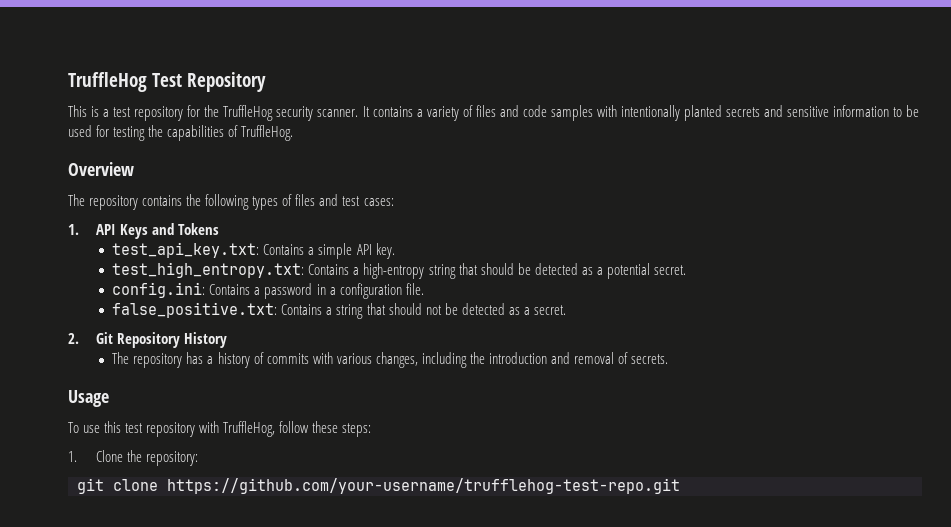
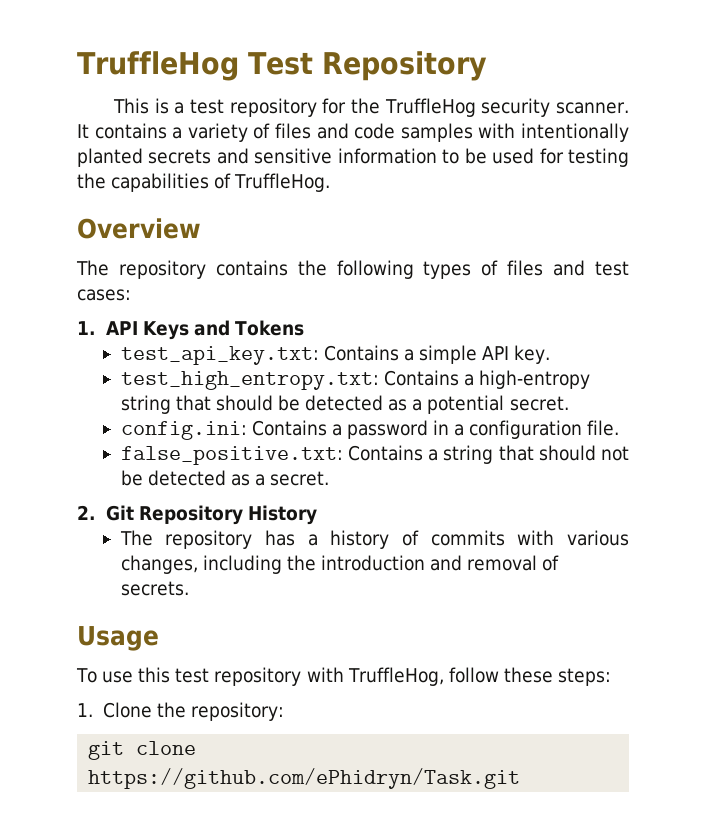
[167,478,680,494] https://github.com/your-username/trufflehog-test-repo.git -> [88,768,521,789] https://github.com/ePhidryn/Task.git

